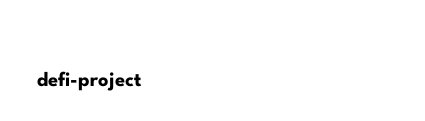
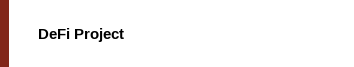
[37,71,142,91] defi-project -> [38,28,125,42] DeFi Project

